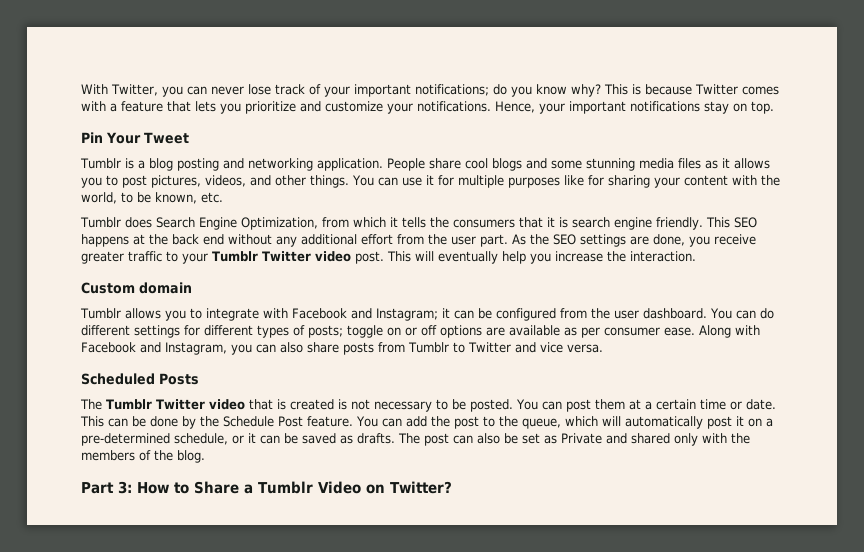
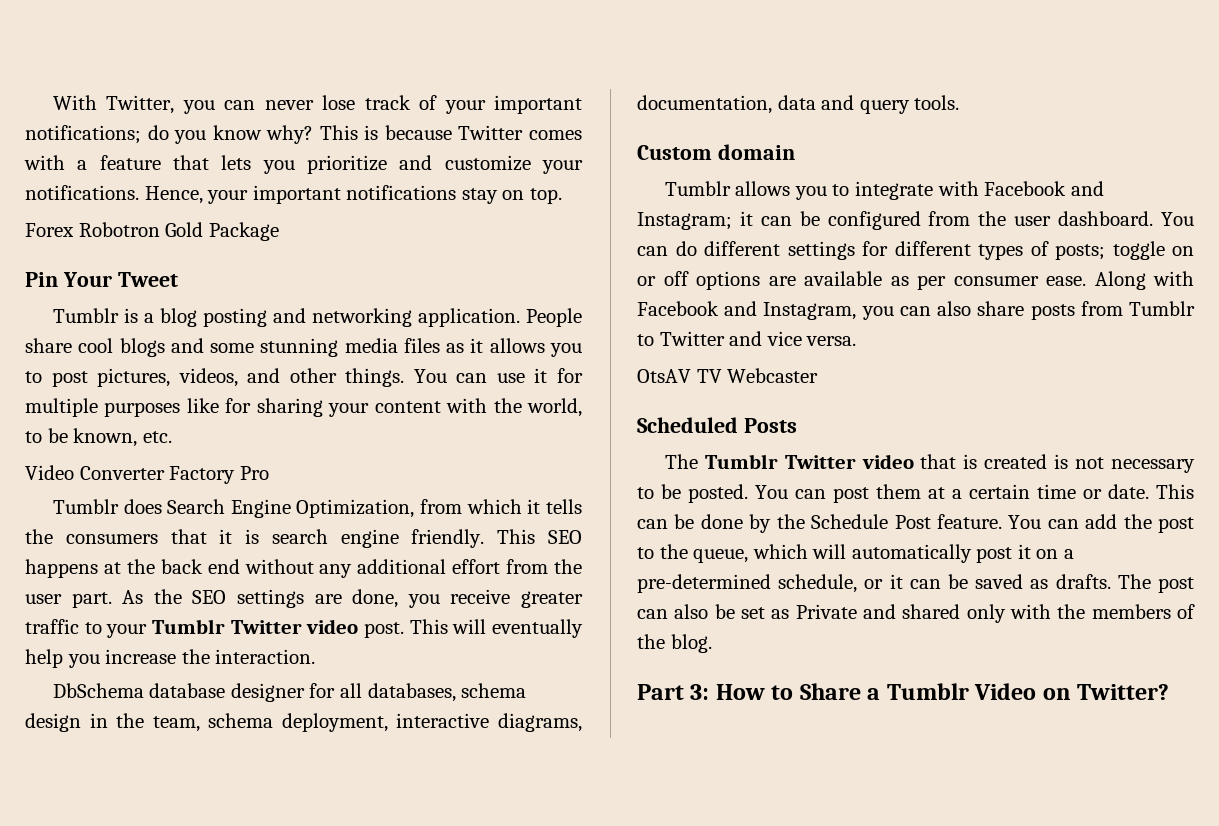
(774, 107) none -> [25,222,279,241] // Forex Robotron Gold Package
(223, 197) none -> [25,465,269,484] // Video Converter Factory Pro
(696, 256) none -> [52,683,527,702] [25,713,582,732] [637,95,960,114] // DbSchema database designer for all databases, schema design in the team, schema deployment, interactive diagrams, documentation, data and query tools.
(603, 348) none -> [637,368,819,383] // OtsAV TV Webcaster

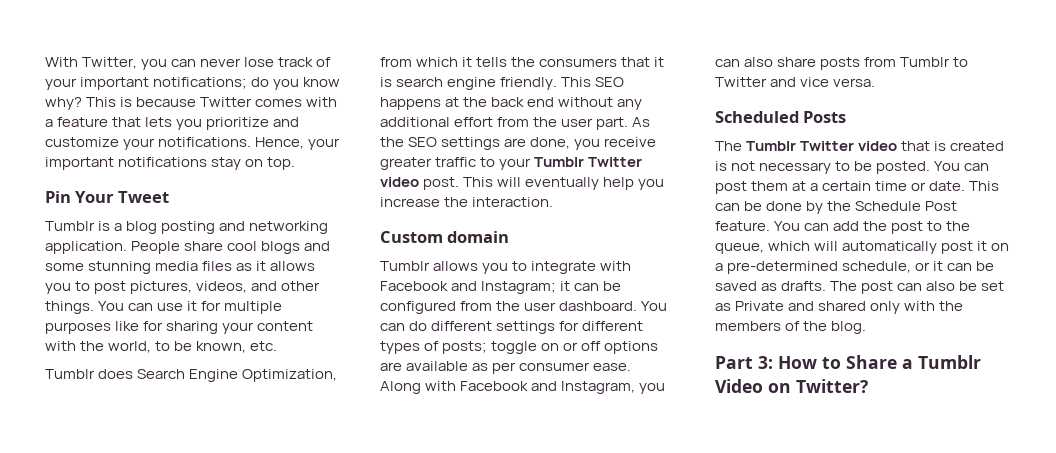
[25,222,279,241] // Forex Robotron Gold Package -> (296, 163) none
[25,465,269,484] // Video Converter Factory Pro -> (278, 346) none
[52,683,527,702] [25,713,582,732] [637,95,960,114] // DbSchema database designer for all databases, schema design in the team, schema deployment, interactive diagrams, documentation, data and query tools. -> (554, 202) none
[637,368,819,383] // OtsAV TV Webcaster -> (876, 82) none

